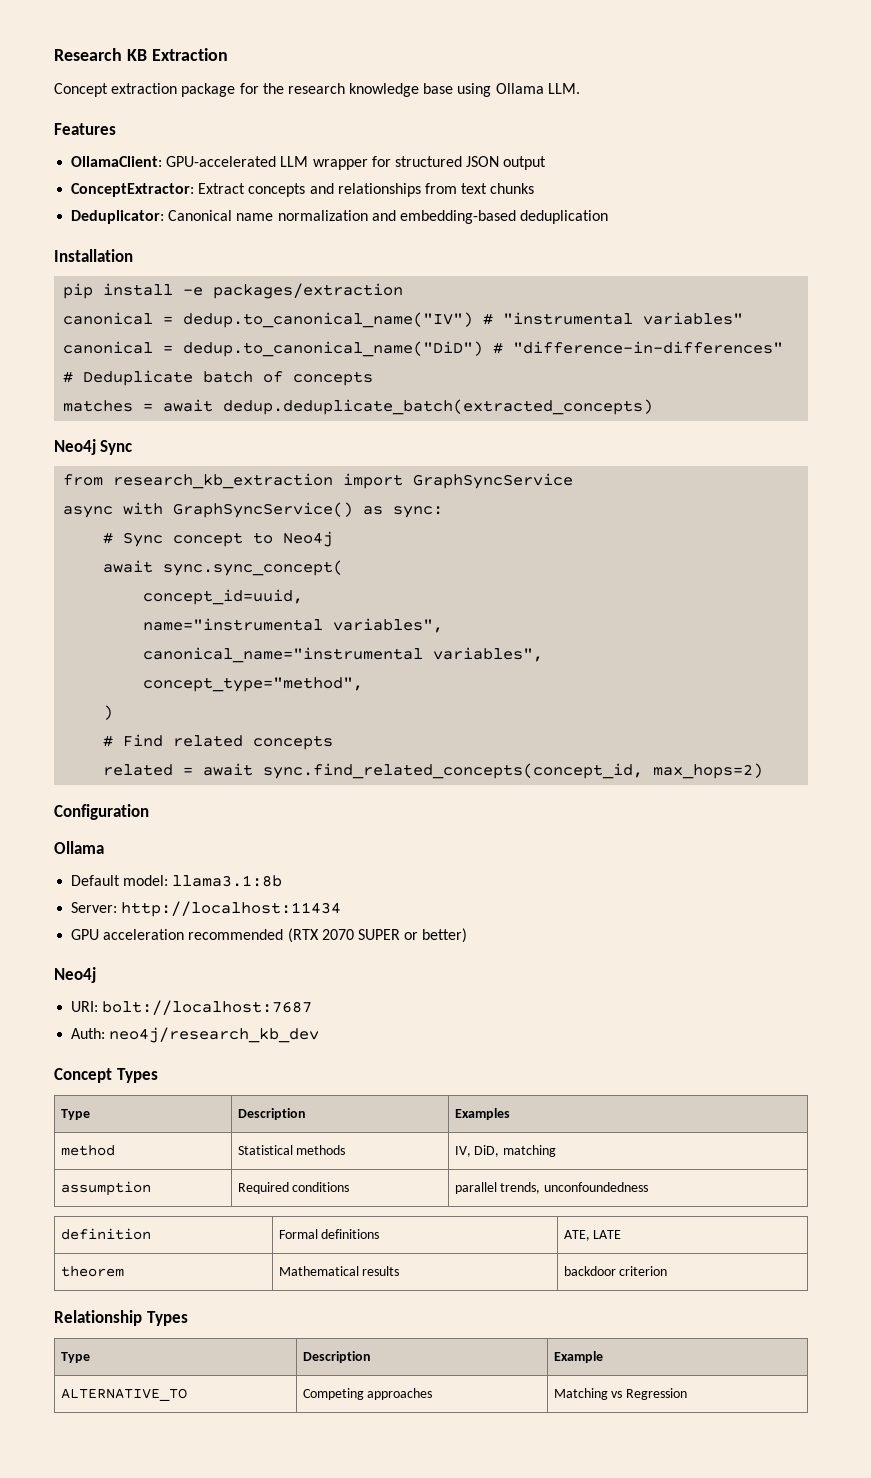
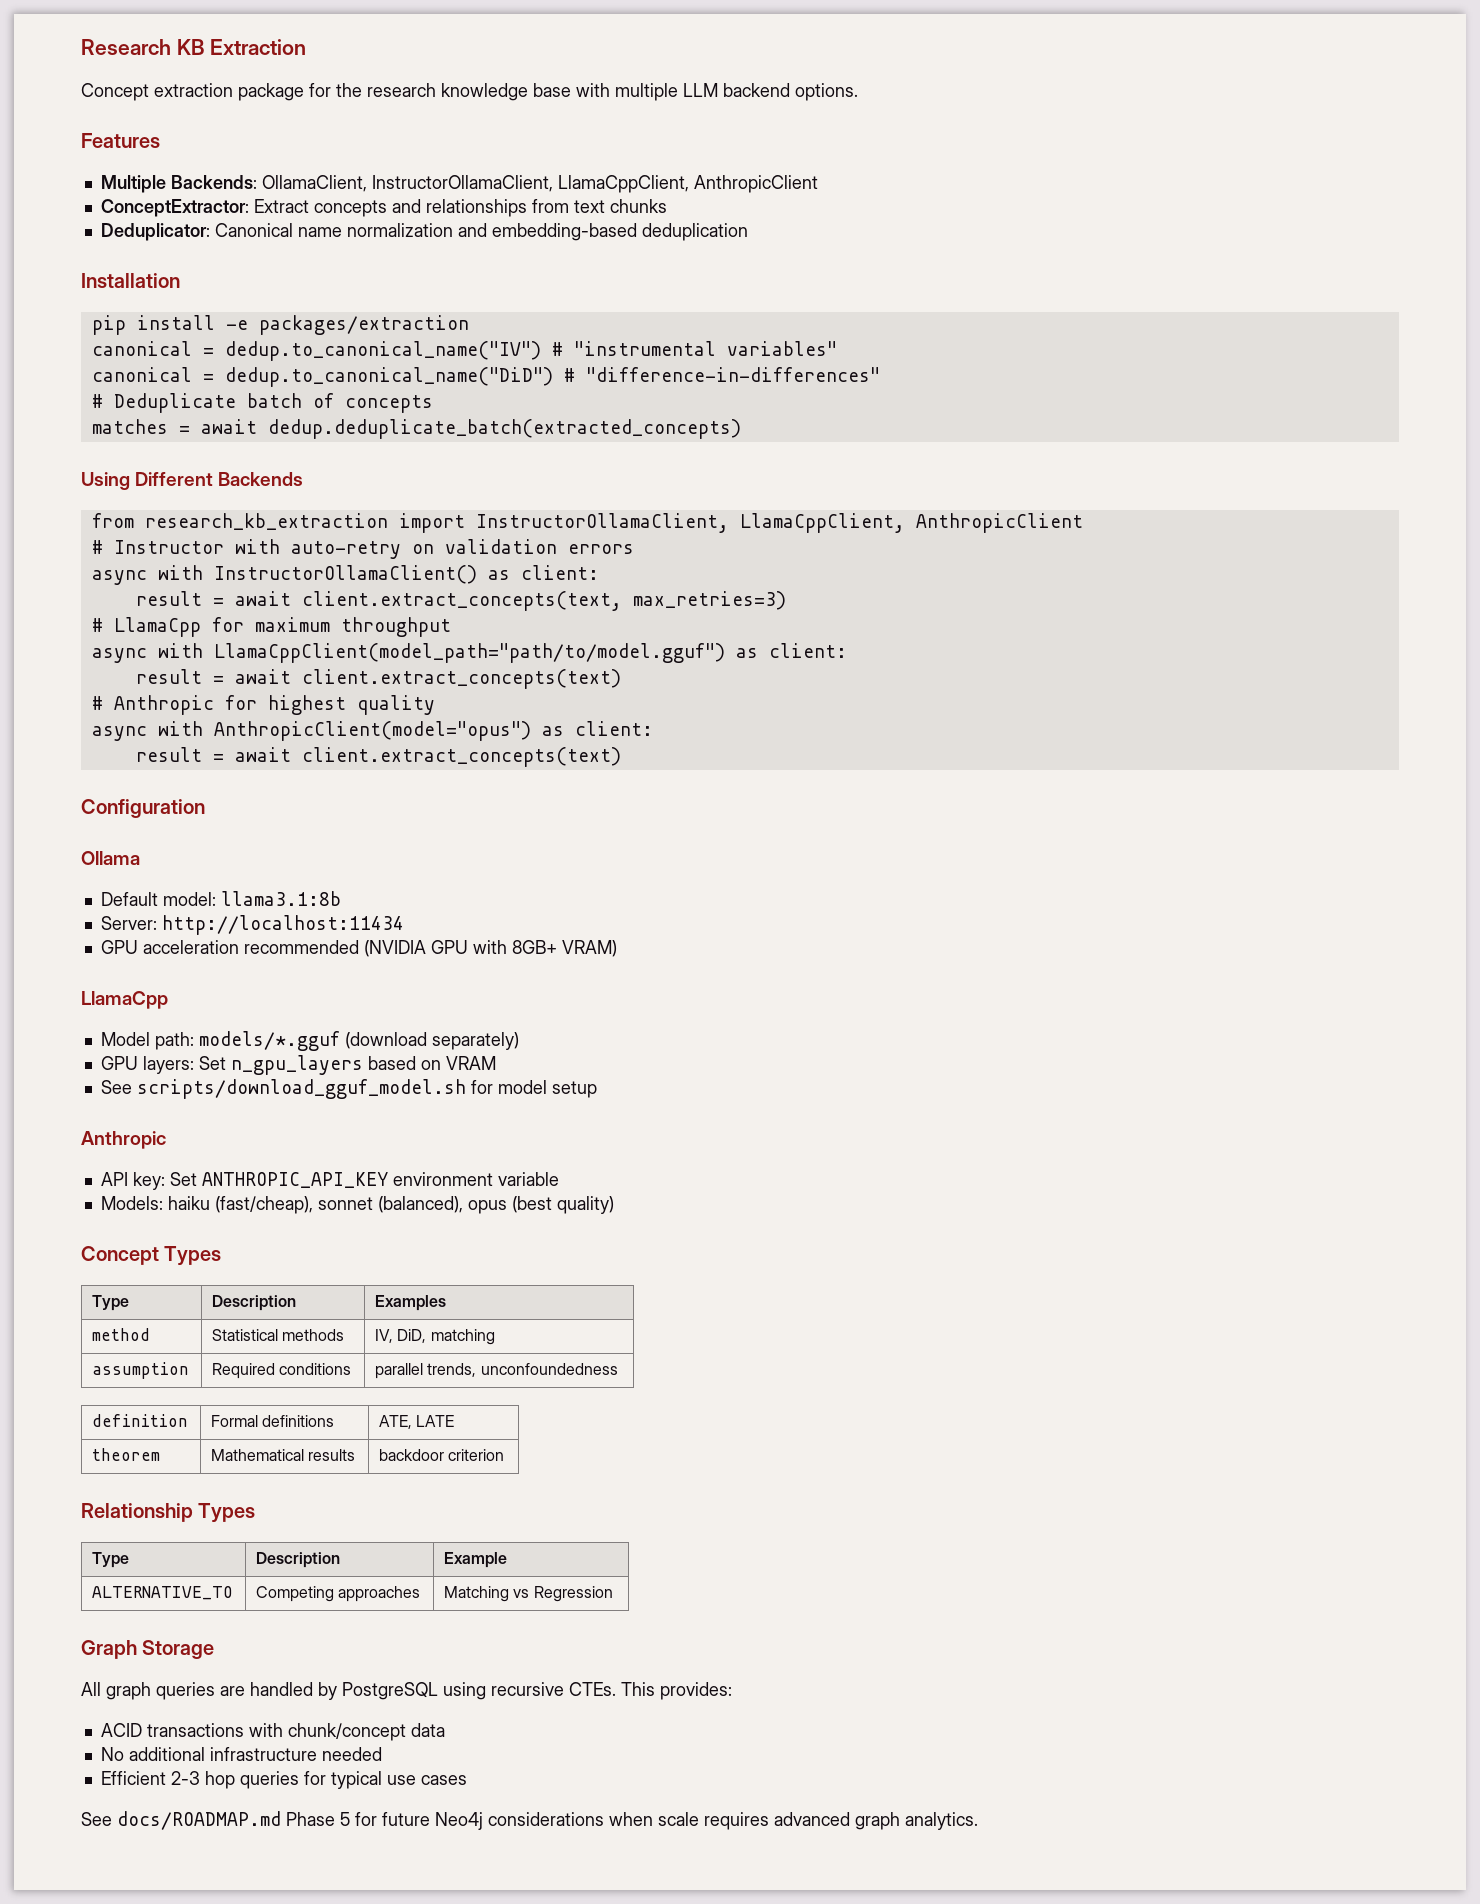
[457,83,580,97] [54,123,116,135] [71,156,547,170] using Ollama LLM. // Features // OllamaClient: GPU-accelerated LLM wrapper for structured JSON output -> [576,83,858,101] [81,133,160,148] [100,175,818,193] with multiple LLM backend options. // Features // Multiple Backends: OllamaClient, InstructorOllamaClient, LlamaCppClient, AnthropicClient
[54,439,133,455] Neo4j Sync -> [81,472,304,490] Using Different Backends
[413,473,574,489] [63,502,444,518] [103,531,334,547] [103,560,344,576] [143,589,304,605] [143,618,444,633] [143,647,544,663] [143,677,364,692] [103,705,114,720] [103,734,334,750] [103,763,764,779] GraphSyncService // async with GraphSyncService() as sync: // # Sync concept to Neo4j // await sync.sync_concept( // concept_id=uuid, // name="instrumental variables", // canonical_name="instrumental variables", // concept_type="method", // ) // # Find related concepts // related = await sync.find_related_concepts(concept_id, max_hops=2) -> [475,513,1083,533] [91,539,634,559] [91,565,599,585] [135,591,786,611] [91,617,451,637] [91,643,847,663] [135,669,621,689] [91,695,435,715] [91,721,653,741] [135,747,621,767] InstructorOllamaClient, LlamaCppClient, AnthropicClient // # Instructor with auto-retry on validation errors // async with InstructorOllamaClient() as client: // result = await client.extract_concepts(text, max_retries=3) // # LlamaCpp for maximum throughput // async with LlamaCppClient(model_path="path/to/model.gguf") as client: // result = await client.extract_concepts(text) // # Anthropic for highest quality // async with AnthropicClient(model="opus") as client: // result = await client.extract_concepts(text)
[287,928,468,943] [54,967,96,983] [71,1000,313,1015] [71,1027,320,1043] (RTX 2070 SUPER or better) // Neo4j // URI: bolt://localhost:7687 // Auth: neo4j/research_kb_dev -> [363,940,617,957] [81,991,168,1009] [100,1031,519,1051] [100,1055,496,1075] [100,1079,597,1099] [81,1131,166,1149] [100,1172,559,1190] [100,1196,614,1214] (NVIDIA GPU with 8GB+ VRAM) // LlamaCpp // Model path: models/*.gguf (download separately) // GPU layers: Set n_gpu_layers based on VRAM // See scripts/download_gguf_model.sh for model setup // Anthropic // API key: Set ANTHROPIC_API_KEY environment variable // Models: haiku (fast/cheap), sonnet (balanced), opus (best quality)
(688, 1394) none -> [81,1640,215,1659] [81,1682,732,1700] [100,1723,445,1741] [100,1747,382,1761] [100,1771,467,1789] [81,1811,978,1830] // Graph Storage // All graph queries are handled by PostgreSQL using recursive CTEs. This provides: // ACID transactions with chunk/concept data // No additional infrastructure needed // Efficient 2-3 hop queries for typical use cases // See docs/ROADMAP.md Phase 5 for future Neo4j considerations when scale requires advanced graph analytics.

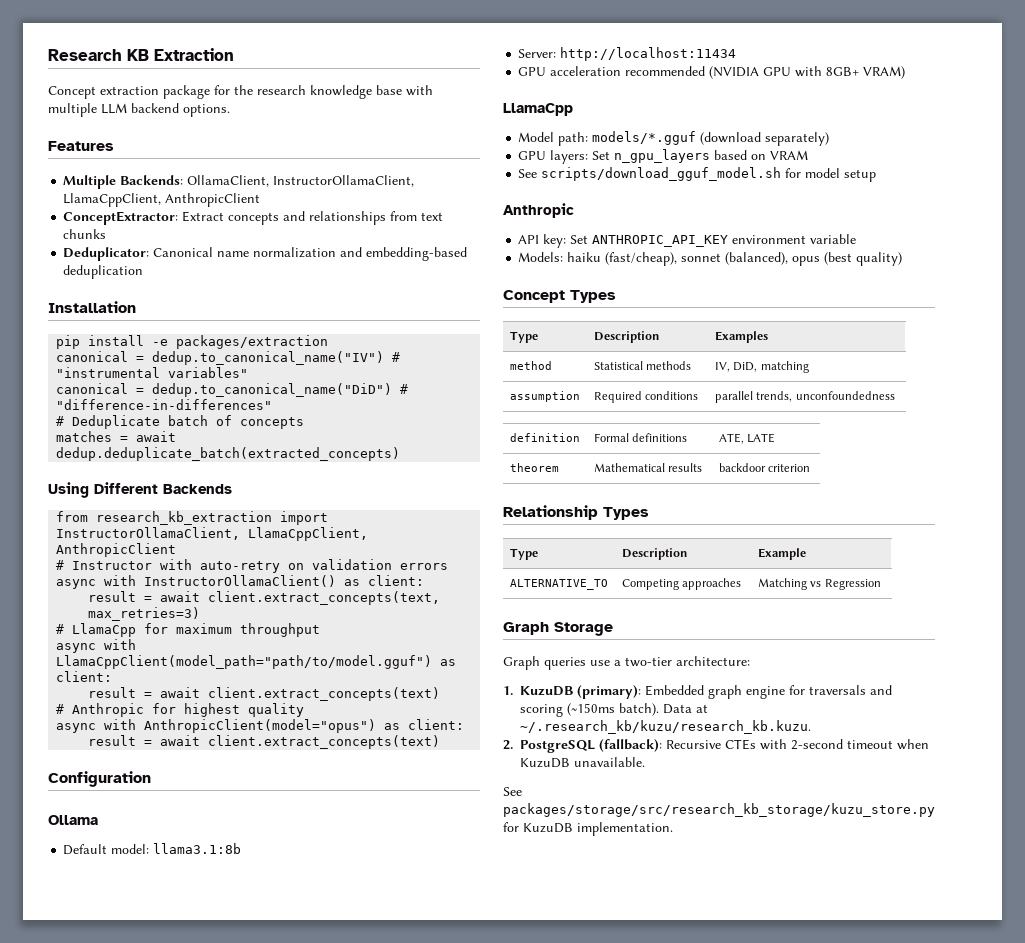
[81,1682,732,1700] [100,1723,445,1741] [100,1747,382,1761] [100,1771,467,1789] [81,1811,978,1830] All graph queries are handled by PostgreSQL using recursive CTEs. This provides: // ACID transactions with chunk/concept data // No additional infrastructure needed // Efficient 2-3 hop queries for typical use cases // See docs/ROADMAP.md Phase 5 for future Neo4j considerations when scale requires advanced graph analytics. -> [503,656,750,670] [503,685,893,699] [520,703,709,717] [520,720,812,734] [503,739,930,753] [520,757,646,768] [503,787,522,796] [503,803,935,817] [503,822,673,836] Graph queries use a two-tier architecture: // 1. KuzuDB (primary): Embedded graph engine for traversals and scoring (~150ms batch). Data at ~/.research_kb/kuzu/research_kb.kuzu. // 2. PostgreSQL (fallback): Recursive CTEs with 2-second timeout when KuzuDB unavailable. // See packages/storage/src/research_kb_storage/kuzu_store.py for KuzuDB implementation.

